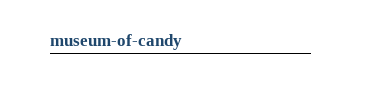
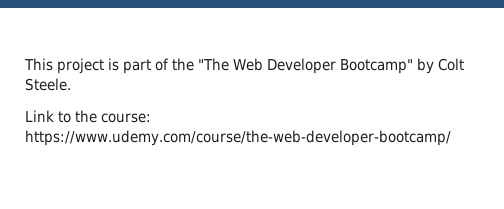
[50,34,182,50] museum-of-candy -> [24,58,464,74] [25,78,71,91] [25,110,151,123] [25,130,451,146] This project is part of the "The Web Developer Bootcamp" by Colt Steele. // Link to the course: https://www.udemy.com/course/the-web-developer-bootcamp/

